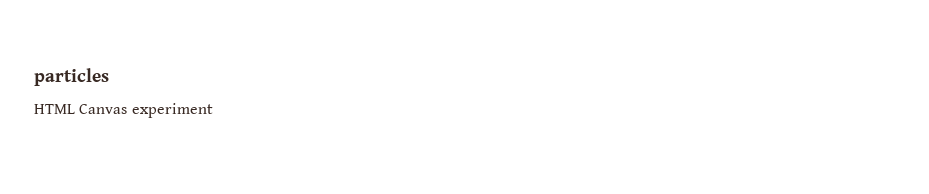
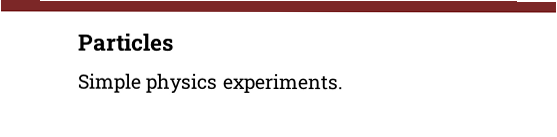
[34,68,109,86] [34,103,213,118] particles // HTML Canvas experiment -> [78,32,174,52] [77,73,343,94] Particles // Simple physics experiments.

